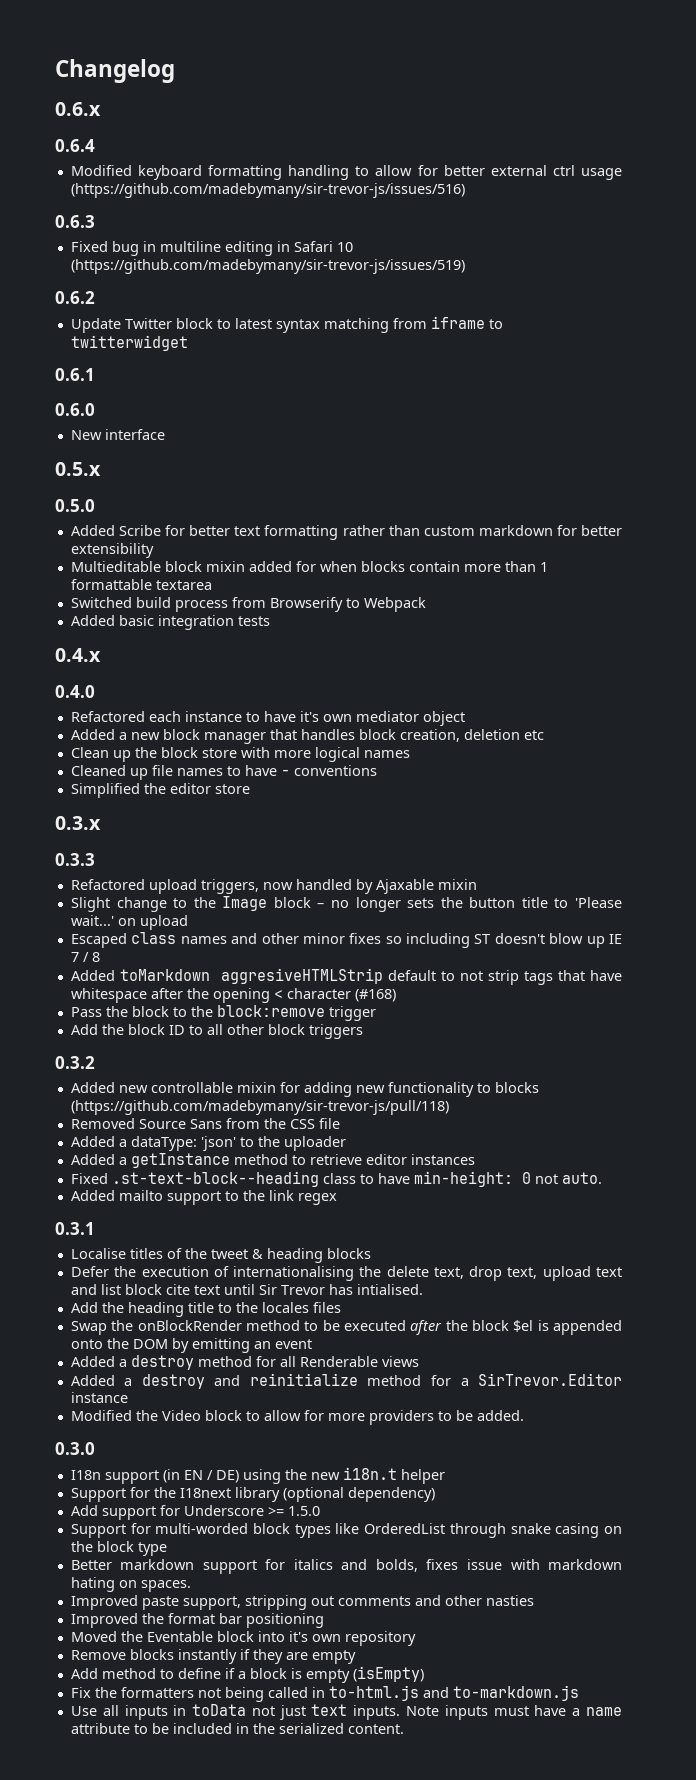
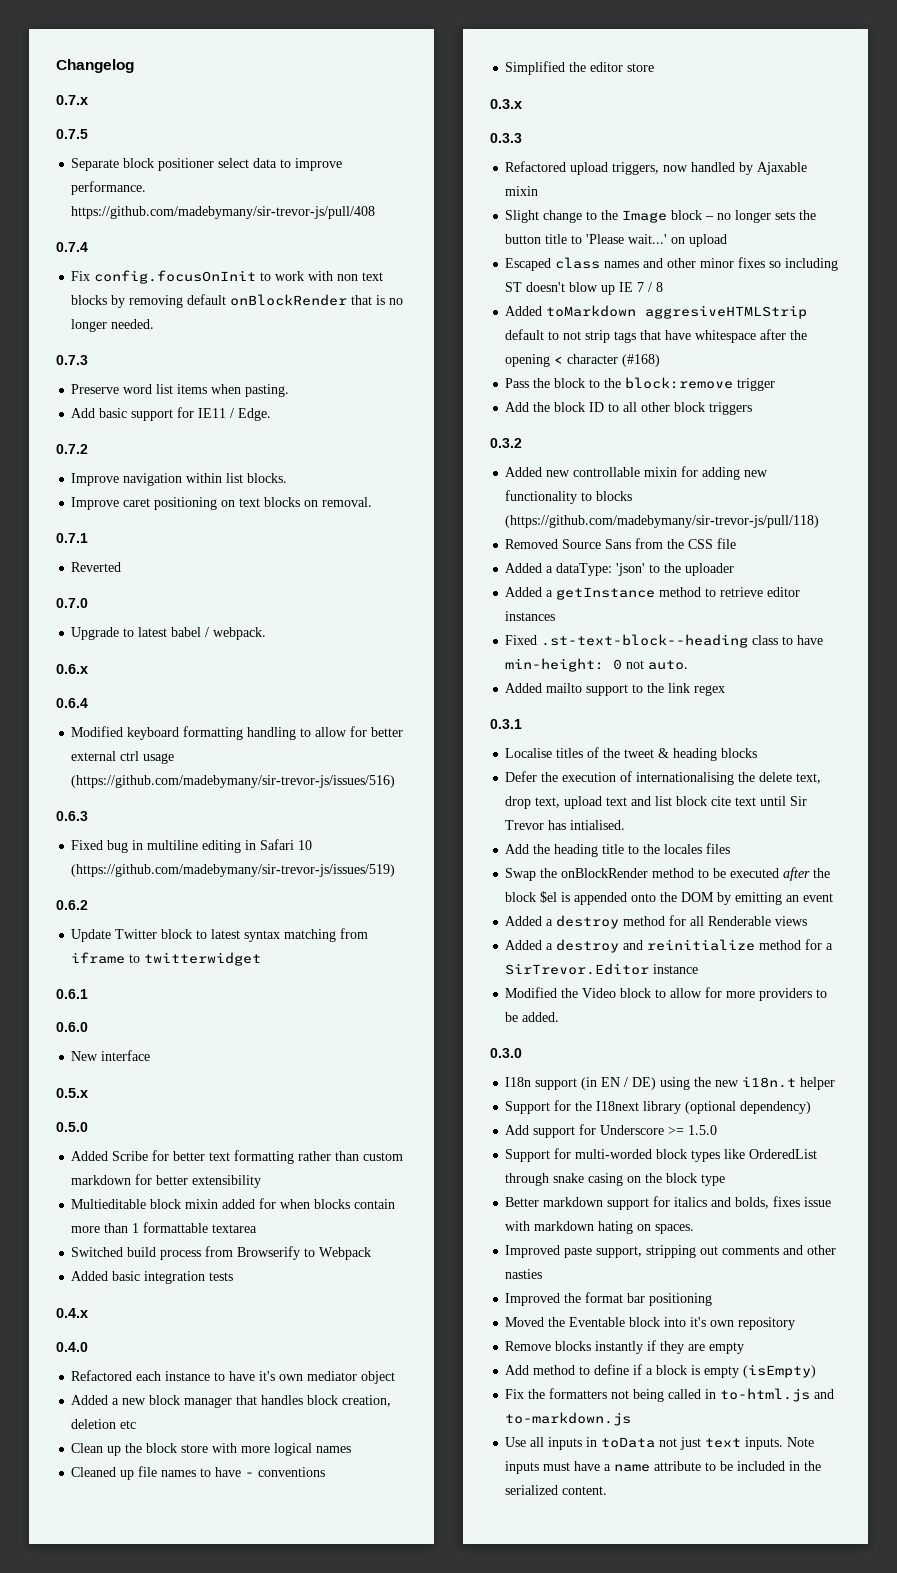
(175, 71) none -> [56,95,88,105] [56,129,88,139] [71,158,343,171] [71,181,147,195] [71,206,376,219] [56,242,88,252] [71,270,384,284] [71,294,404,308] [71,319,155,332] [56,355,88,365] [71,384,290,397] [71,407,272,421] [56,444,88,454] [71,473,288,486] [71,497,373,510] [56,533,88,543] [71,562,122,572] [56,598,88,608] [71,627,267,640] // 0.7.x // 0.7.5 // Separate block positioner select data to improve performance. https://github.com/madebymany/sir-trevor-js/pull/408 // 0.7.4 // Fix config.focusOnInit to work with non text blocks by removing default onBlockRender that is no longer needed. // 0.7.3 // Preserve word list items when pasting. // Add basic support for IE11 / Edge. // 0.7.2 // Improve navigation within list blocks. // Improve caret positioning on text blocks on removal. // 0.7.1 // Reverted // 0.7.0 // Upgrade to latest babel / webpack.

